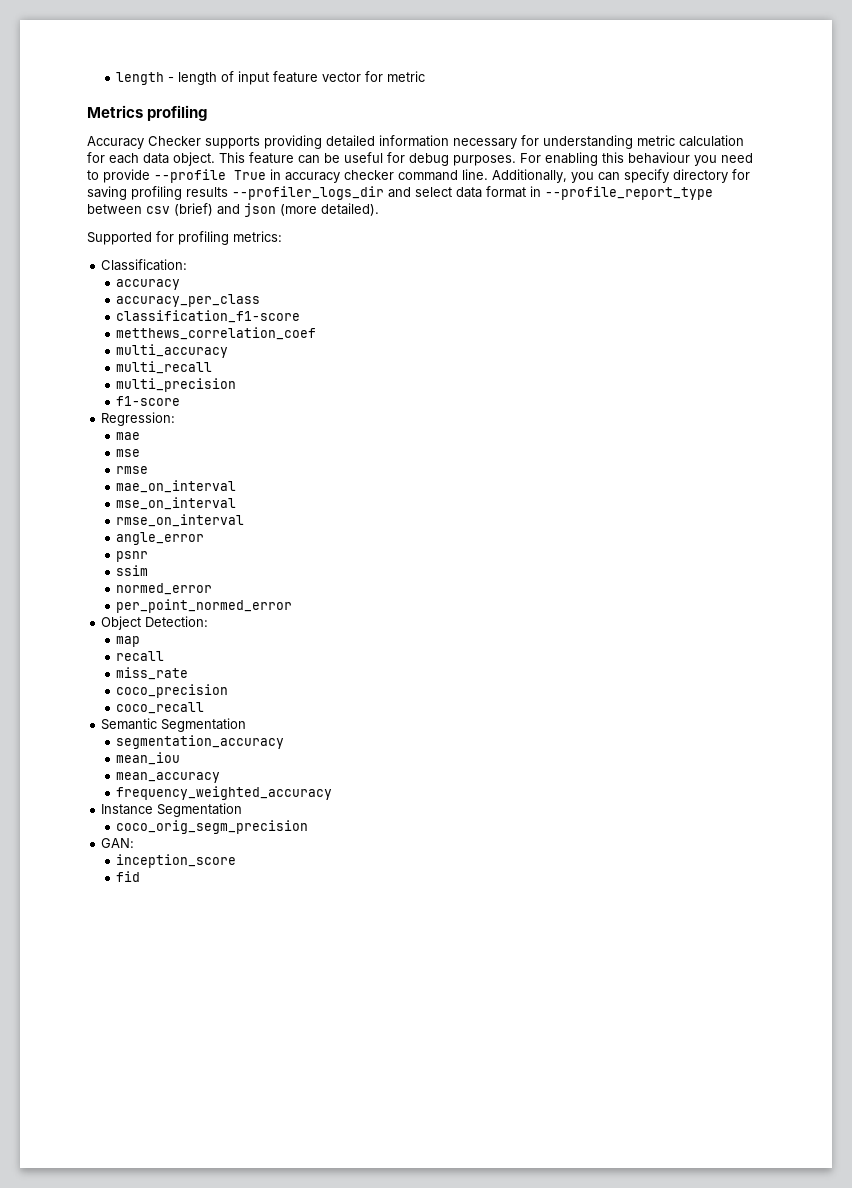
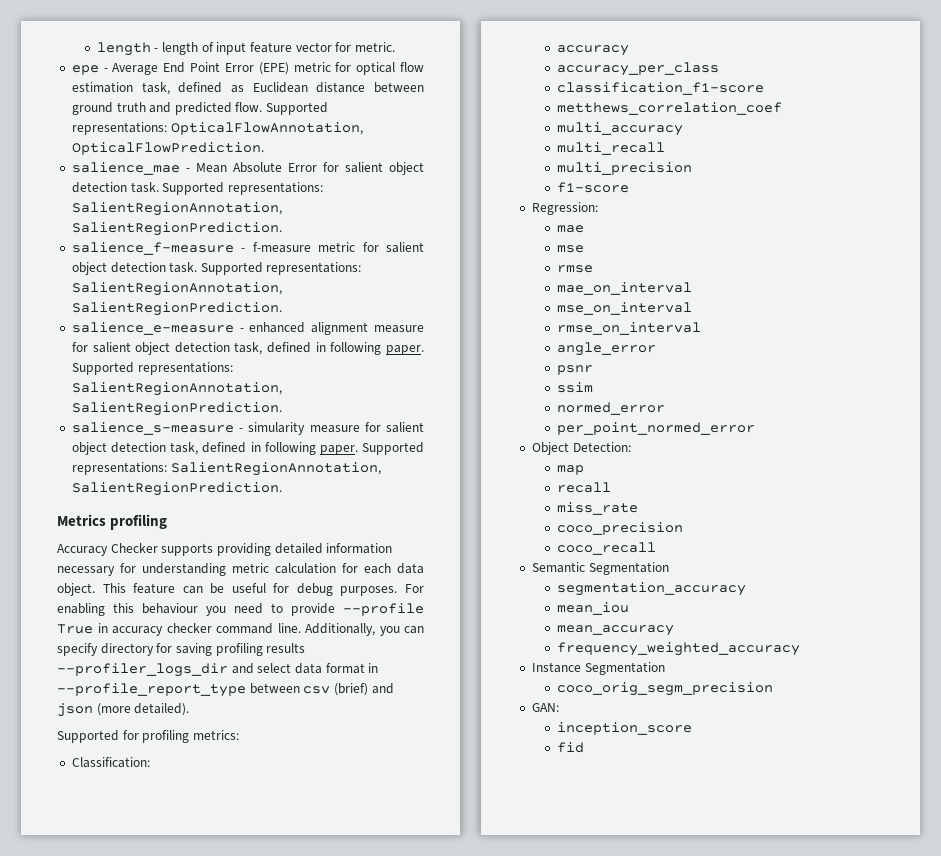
[387,71,426,82] metric -> [354,42,395,52] [71,62,424,75] [71,82,424,95] [71,102,329,115] [71,122,363,135] [71,142,264,155] [71,162,424,175] [71,182,323,195] [71,202,282,216] [71,222,282,236] [71,242,424,255] [71,262,362,275] [71,282,282,296] [71,302,282,316] [71,322,424,335] [71,342,424,355] [71,362,233,375] [71,382,282,396] [71,402,282,416] [71,422,424,435] [71,442,424,455] [71,462,381,476] [71,482,282,496] metric. // epe - Average End Point Error (EPE) metric for optical flow estimation task, defined as Euclidean distance between ground truth and predicted flow. Supported representations: OpticalFlowAnnotation, OpticalFlowPrediction. // salience_mae - Mean Absolute Error for salient object detection task. Supported representations: SalientRegionAnnotation, SalientRegionPrediction. // salience_f-measure - f-measure metric for salient object detection task. Supported representations: SalientRegionAnnotation, SalientRegionPrediction. // salience_e-measure - enhanced alignment measure for salient object detection task, defined in following paper. Supported representations: SalientRegionAnnotation, SalientRegionPrediction. // salience_s-measure - simularity measure for salient object detection task, defined in following paper. Supported representations: SalientRegionAnnotation, SalientRegionPrediction.

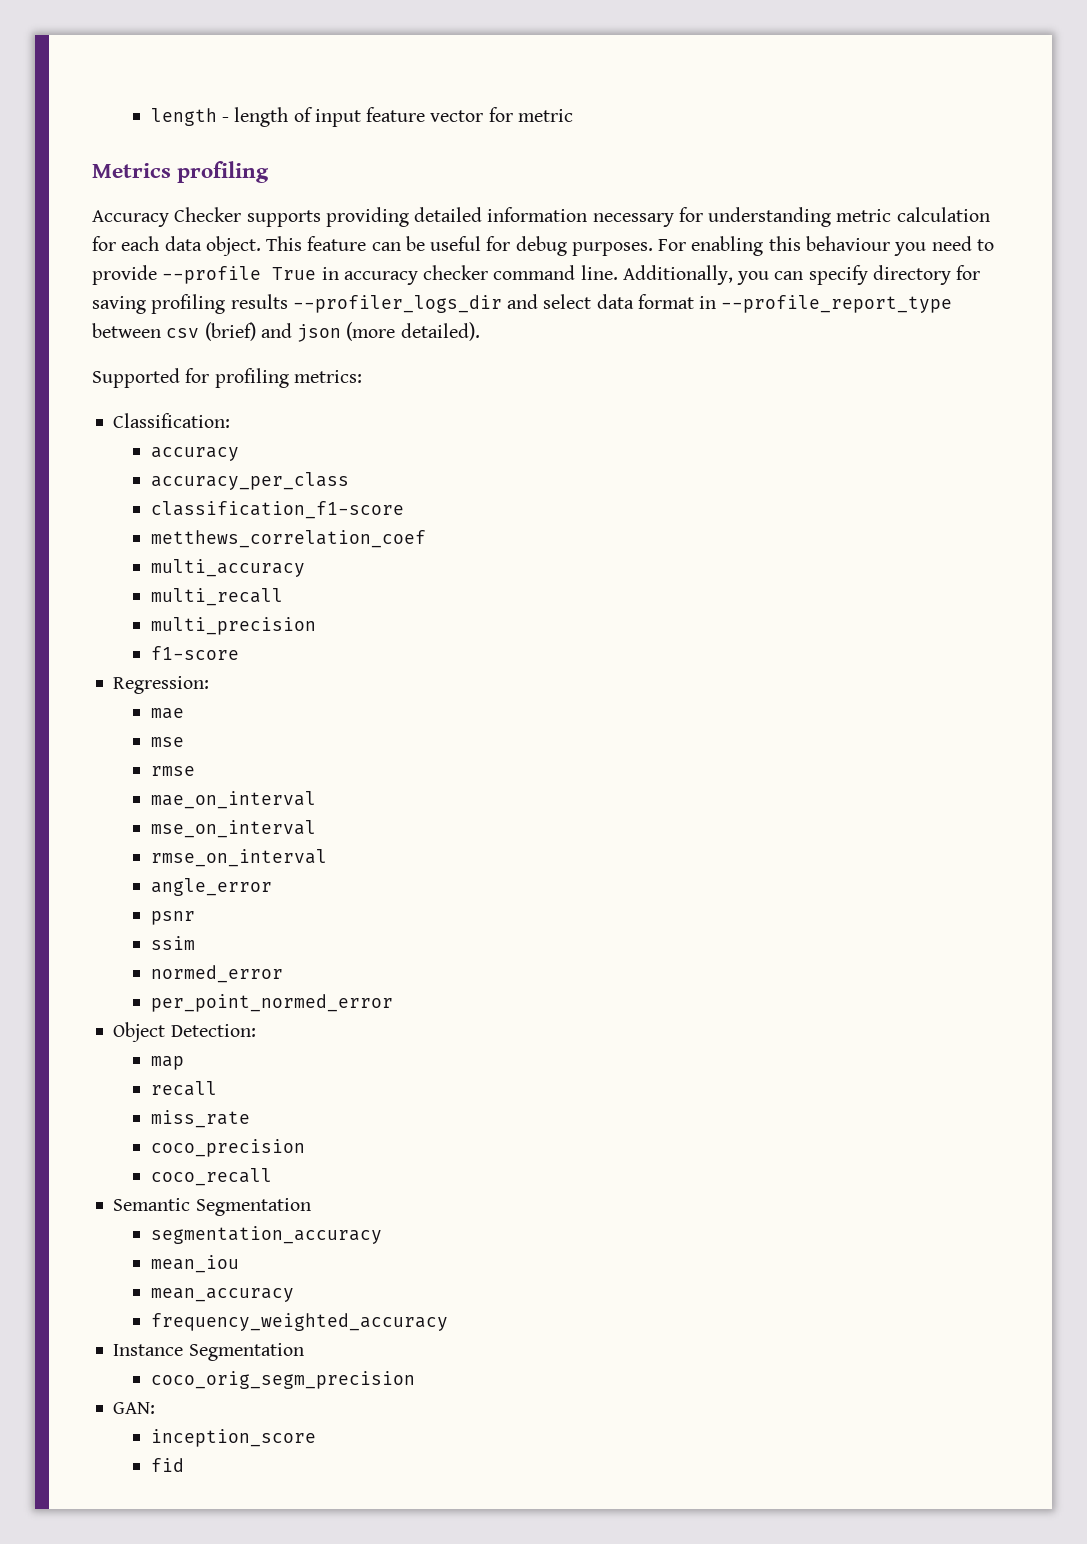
[354,42,395,52] [71,62,424,75] [71,82,424,95] [71,102,329,115] [71,122,363,135] [71,142,264,155] [71,162,424,175] [71,182,323,195] [71,202,282,216] [71,222,282,236] [71,242,424,255] [71,262,362,275] [71,282,282,296] [71,302,282,316] [71,322,424,335] [71,342,424,355] [71,362,233,375] [71,382,282,396] [71,402,282,416] [71,422,424,435] [71,442,424,455] [71,462,381,476] [71,482,282,496] metric. // epe - Average End Point Error (EPE) metric for optical flow estimation task, defined as Euclidean distance between ground truth and predicted flow. Supported representations: OpticalFlowAnnotation, OpticalFlowPrediction. // salience_mae - Mean Absolute Error for salient object detection task. Supported representations: SalientRegionAnnotation, SalientRegionPrediction. // salience_f-measure - f-measure metric for salient object detection task. Supported representations: SalientRegionAnnotation, SalientRegionPrediction. // salience_e-measure - enhanced alignment measure for salient object detection task, defined in following paper. Supported representations: SalientRegionAnnotation, SalientRegionPrediction. // salience_s-measure - simularity measure for salient object detection task, defined in following paper. Supported representations: SalientRegionAnnotation, SalientRegionPrediction. -> [517,109,573,122] metric

